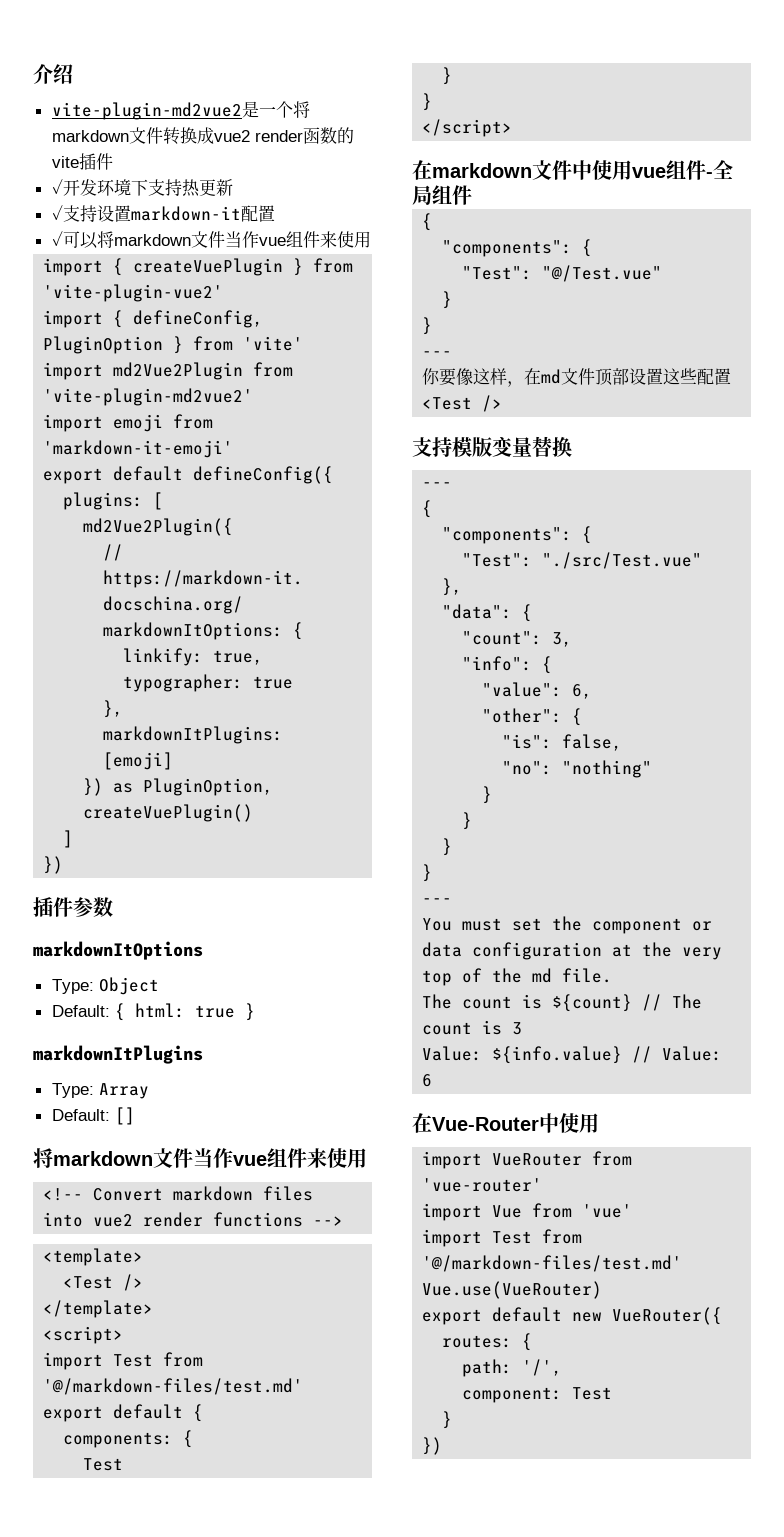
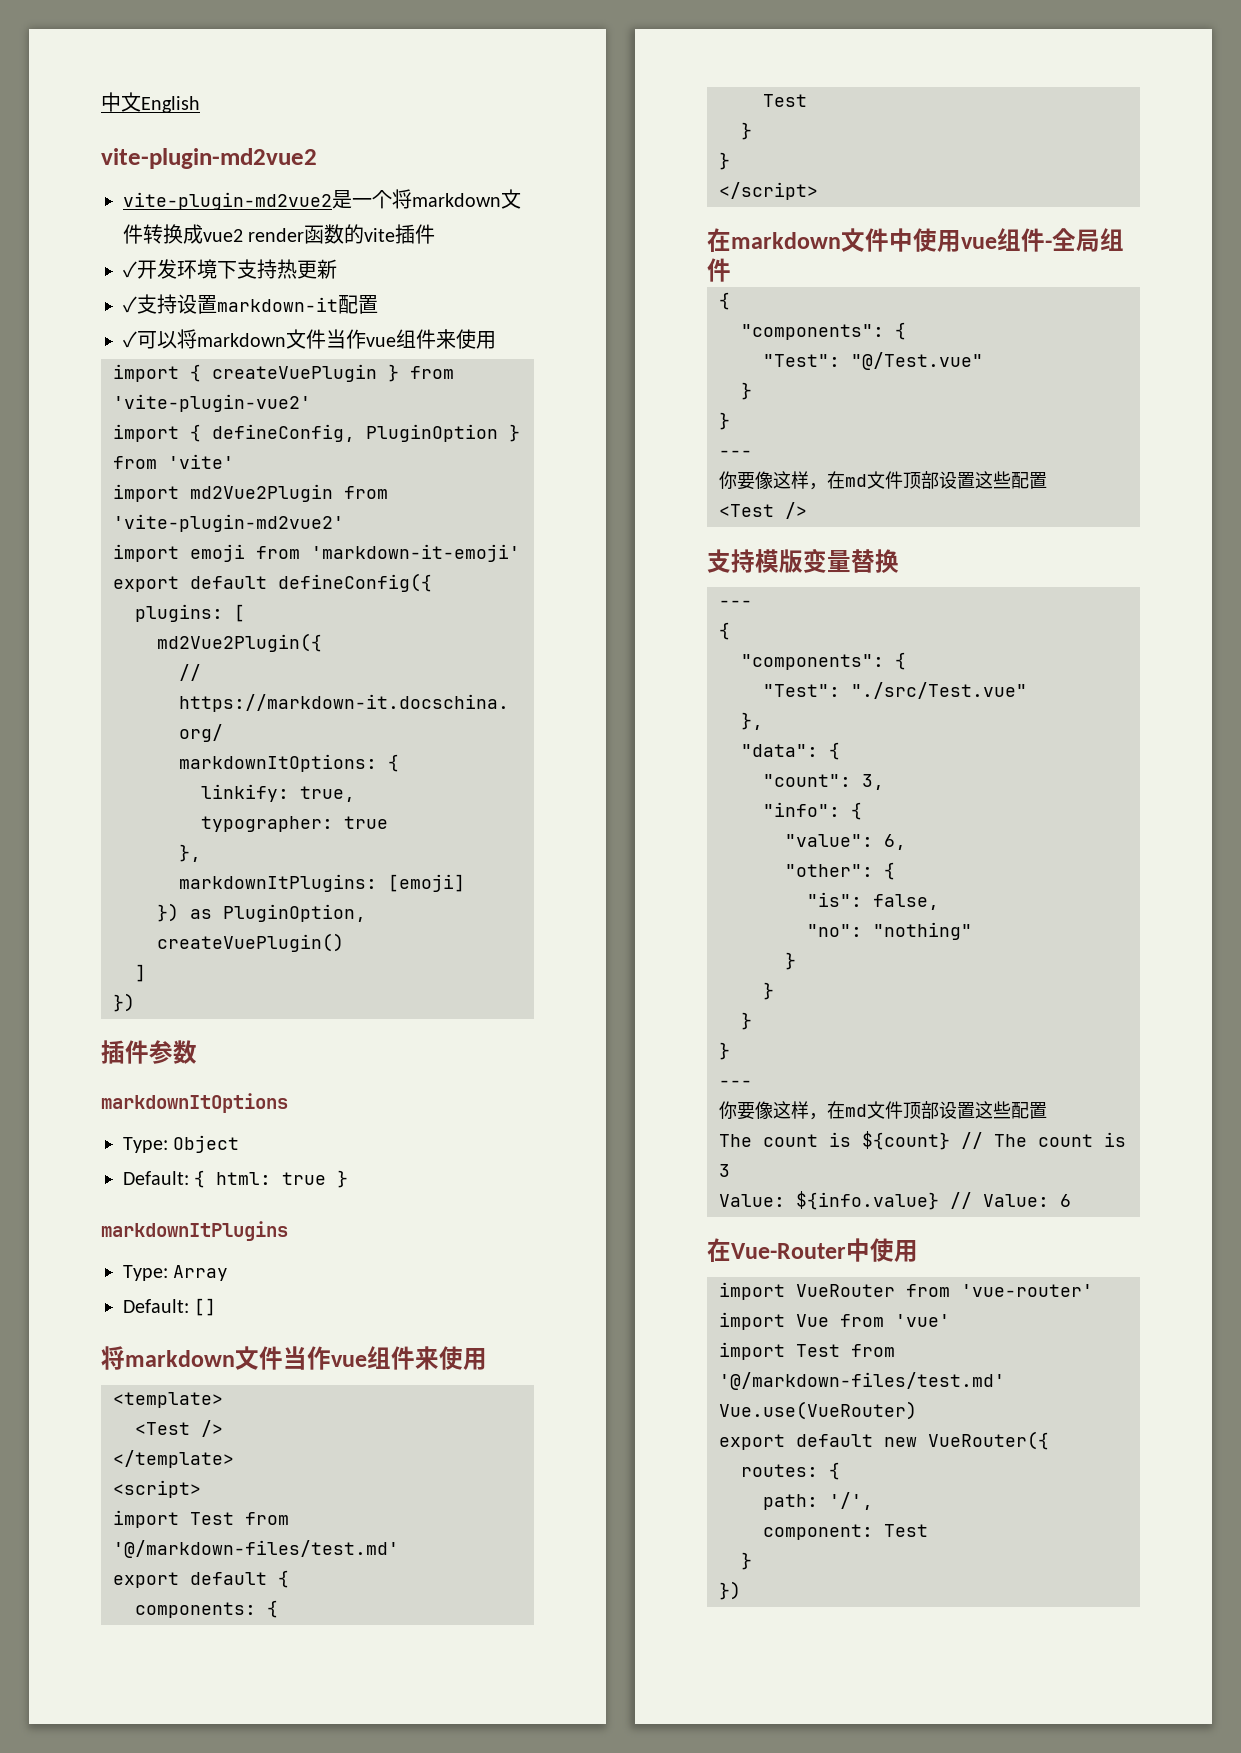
[33,64,73,84] 介绍 -> [101,92,200,113] [101,148,317,169] 中文English // vite-plugin-md2vue2
[43,1186,314,1201] [43,1212,344,1227] // <!-- Convert markdown files into vue2 render functions --> -> (487, 1359) none
[422,916,713,934] [422,942,723,960] [422,968,613,986] You must set the component or data configuration at the very top of the md file. -> [719,1101,1047,1120] 你要像这样，在md文件顶部设置这些配置

